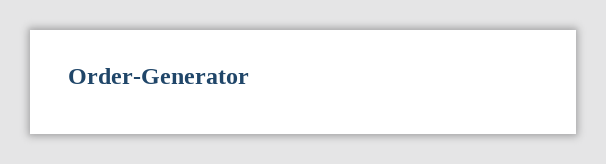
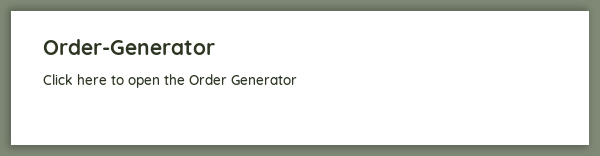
(249, 76) none -> [43,74,297,88] // Click here to open the Order Generator

